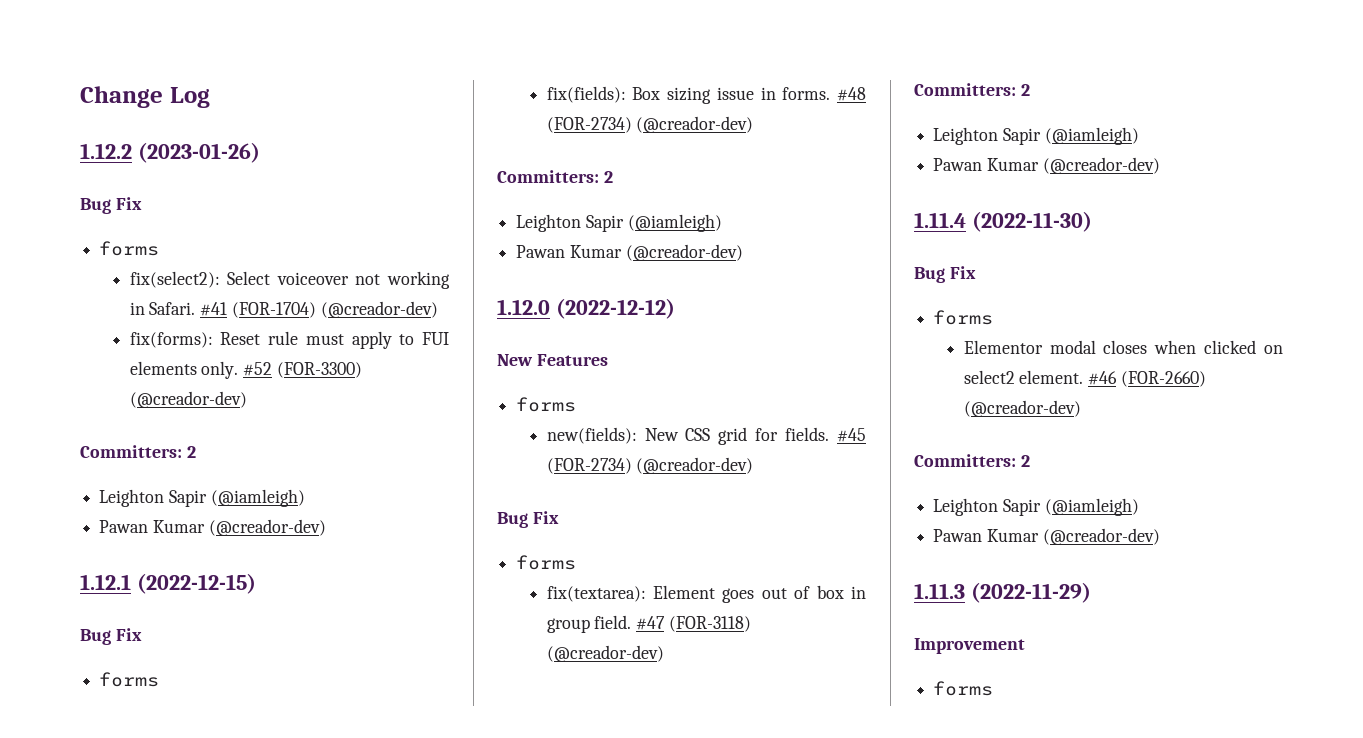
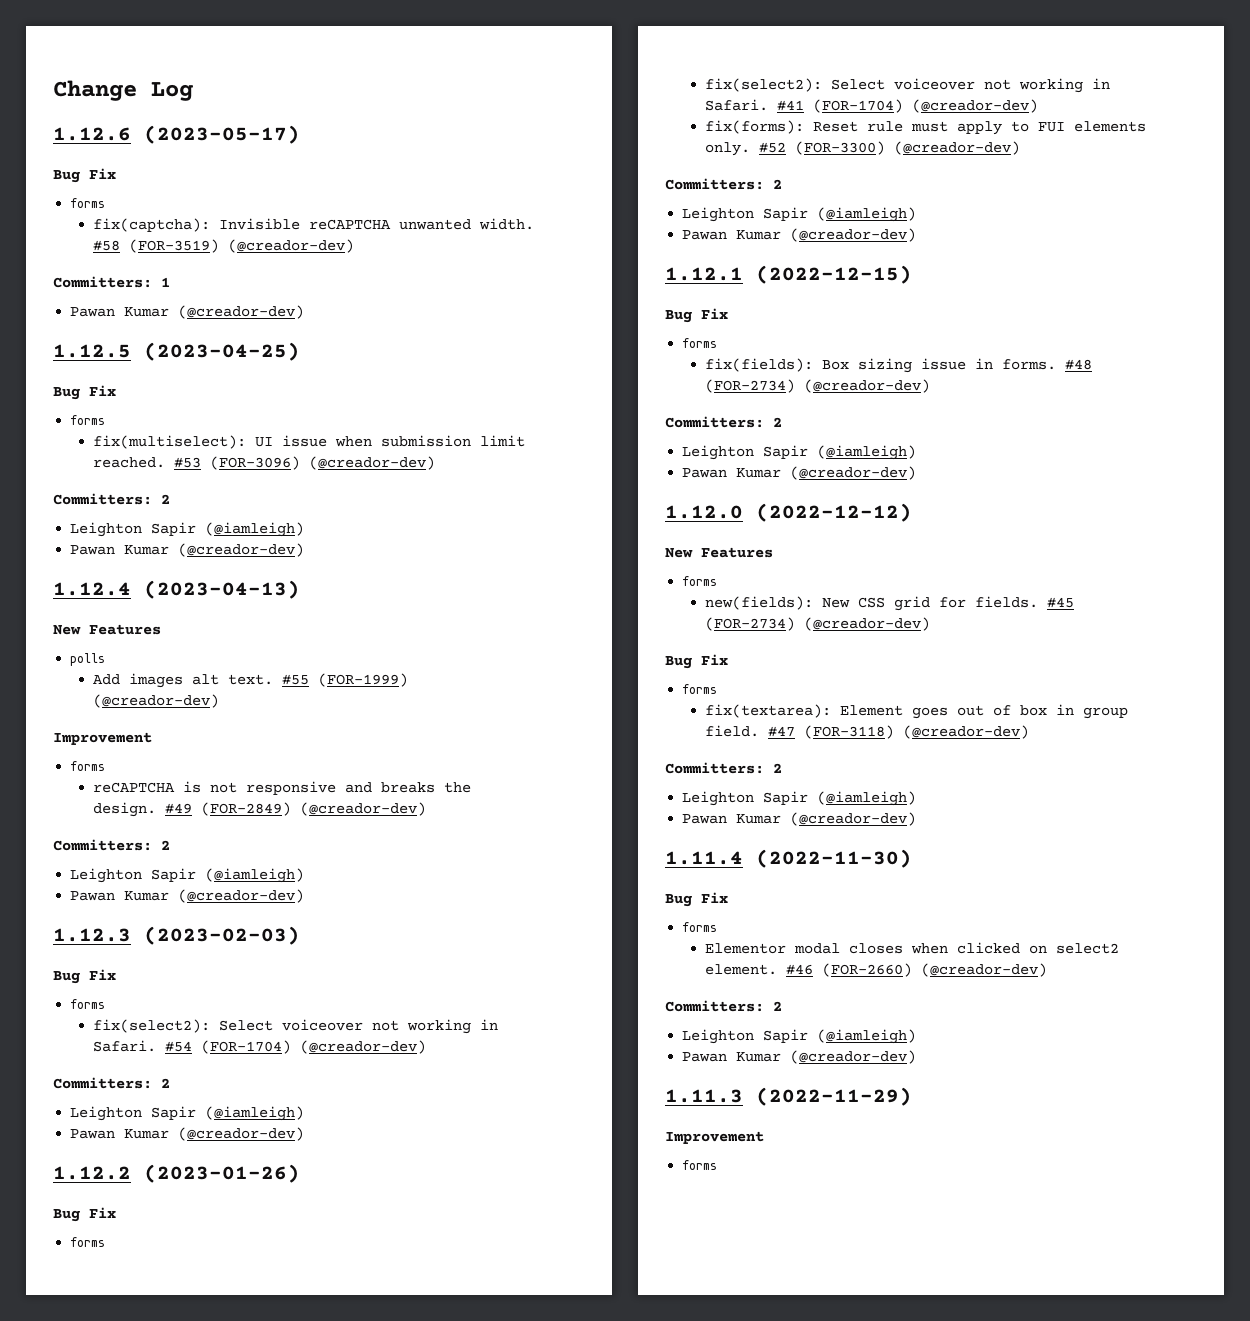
(210, 97) none -> [53,125,300,144] [53,168,116,183] [70,198,106,208] [93,218,535,232] [93,239,355,253] [53,276,170,288] [70,305,305,319] [53,342,300,361] [53,385,116,400] [70,415,106,425] [93,435,526,449] [93,456,436,470] [53,493,170,505] [70,522,305,537] [70,543,305,557] [53,580,300,599] [53,624,161,635] [70,653,106,666] [93,673,409,688] [93,694,220,708] [53,732,152,745] [70,761,106,771] [93,781,472,795] [93,802,427,817] [53,839,170,851] [70,868,305,883] [70,889,305,903] [53,926,300,945] [53,969,116,984] [70,999,106,1009] [93,1019,499,1034] [93,1040,427,1054] [53,1077,170,1089] [70,1106,305,1121] [70,1127,305,1141] // 1.12.6 (2023-05-17) // Bug Fix // forms // fix(captcha): Invisible reCAPTCHA unwanted width. #58 (FOR-3519) (@creador-dev) // Committers: 1 // Pawan Kumar (@creador-dev) // 1.12.5 (2023-04-25) // Bug Fix // forms // fix(multiselect): UI issue when submission limit reached. #53 (FOR-3096) (@creador-dev) // Committers: 2 // Leighton Sapir (@iamleigh) // Pawan Kumar (@creador-dev) // 1.12.4 (2023-04-13) // New Features // polls // Add images alt text. #55 (FOR-1999) (@creador-dev) // Improvement // forms // reCAPTCHA is not responsive and breaks the design. #49 (FOR-2849) (@creador-dev) // Committers: 2 // Leighton Sapir (@iamleigh) // Pawan Kumar (@creador-dev) // 1.12.3 (2023-02-03) // Bug Fix // forms // fix(select2): Select voiceover not working in Safari. #54 (FOR-1704) (@creador-dev) // Committers: 2 // Leighton Sapir (@iamleigh) // Pawan Kumar (@creador-dev)

